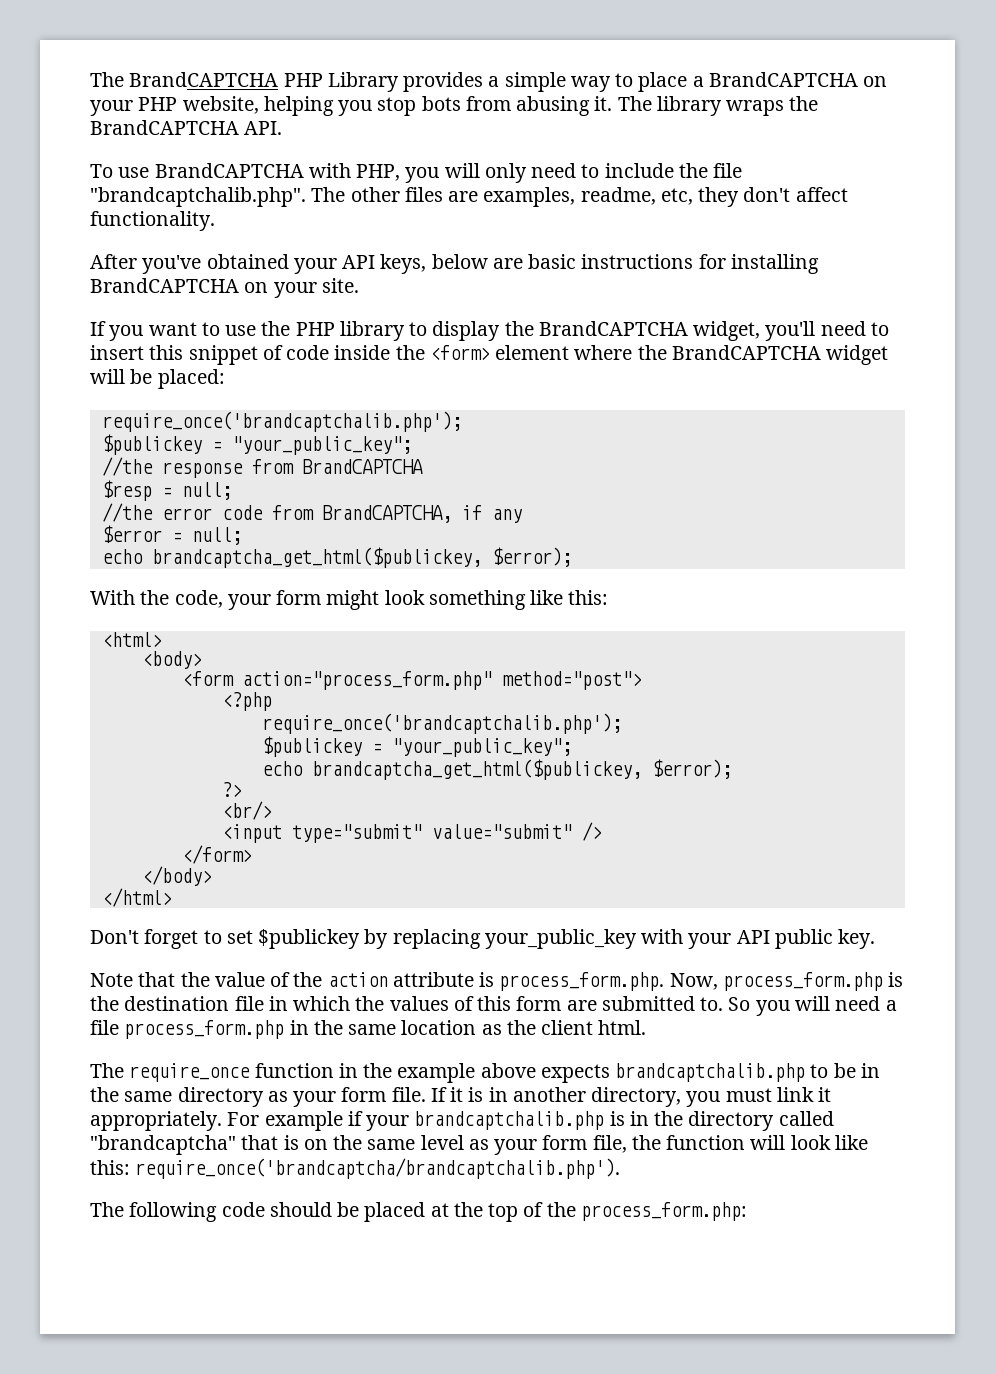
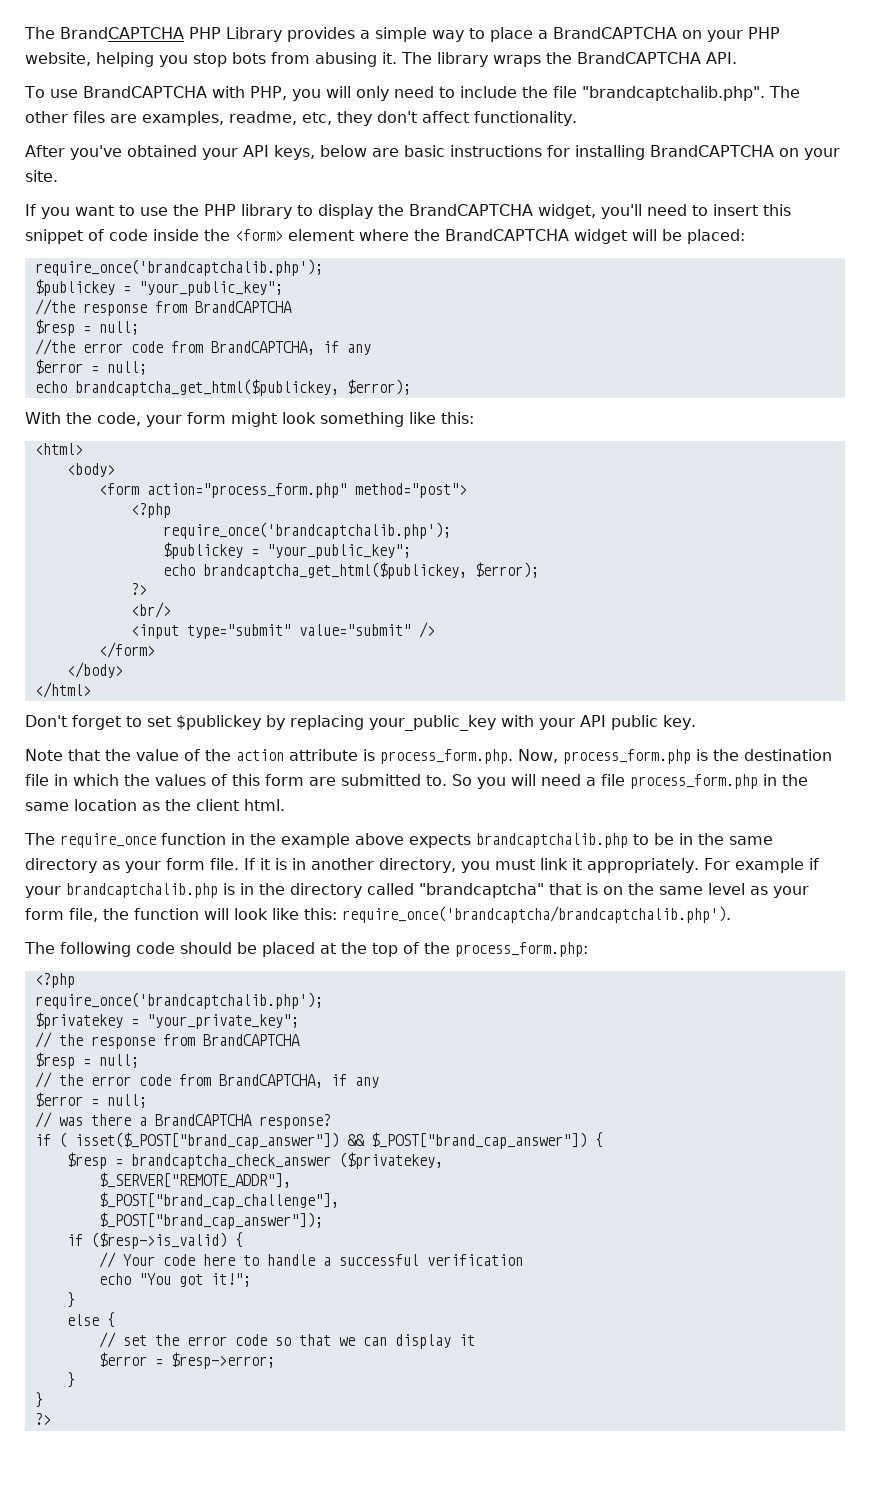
(747, 1211) none -> [34,973,75,988] [34,992,323,1009] [34,1012,299,1029] [34,1032,300,1049] [34,1052,139,1069] [34,1072,379,1088] [34,1092,147,1108] [34,1112,331,1129] [34,1132,603,1149] [66,1152,443,1169] [98,1172,291,1188] [98,1192,339,1209] [98,1212,323,1229] [66,1232,243,1249] [98,1252,523,1268] [98,1273,251,1287] [66,1292,75,1308] [66,1312,115,1328] [98,1332,475,1349] [98,1352,275,1369] [66,1372,75,1388] [34,1392,43,1408] [34,1413,51,1425] // <?php // require_once('brandcaptchalib.php'); // $privatekey = "your_private_key"; // // the response from BrandCAPTCHA // $resp = null; // // the error code from BrandCAPTCHA, if any // $error = null; // // was there a BrandCAPTCHA response? // if ( isset($_POST["brand_cap_answer"]) && $_POST["brand_cap_answer"]) { // $resp = brandcaptcha_check_answer ($privatekey, // $_SERVER["REMOTE_ADDR"], // $_POST["brand_cap_challenge"], // $_POST["brand_cap_answer"]); // if ($resp->is_valid) { // // Your code here to handle a successful verification // echo "You got it!"; // } // else { // // set the error code so that we can display it // $error = $resp->error; // } // } // ?>

